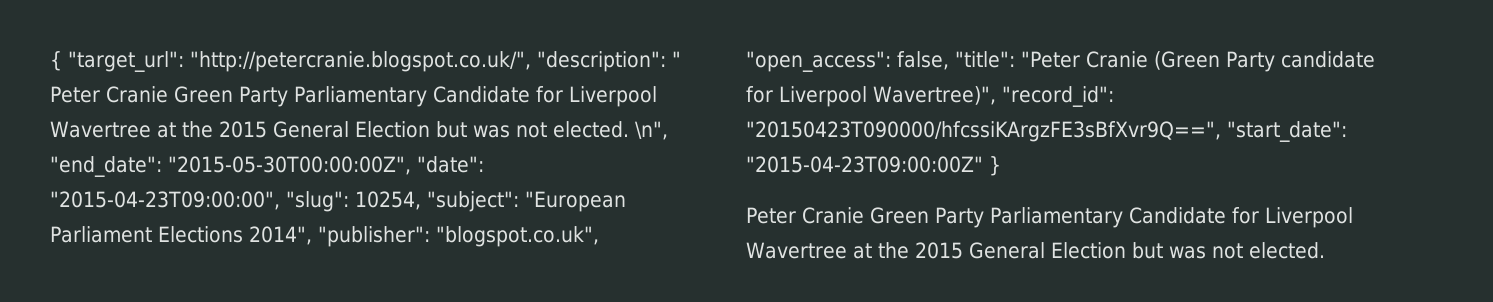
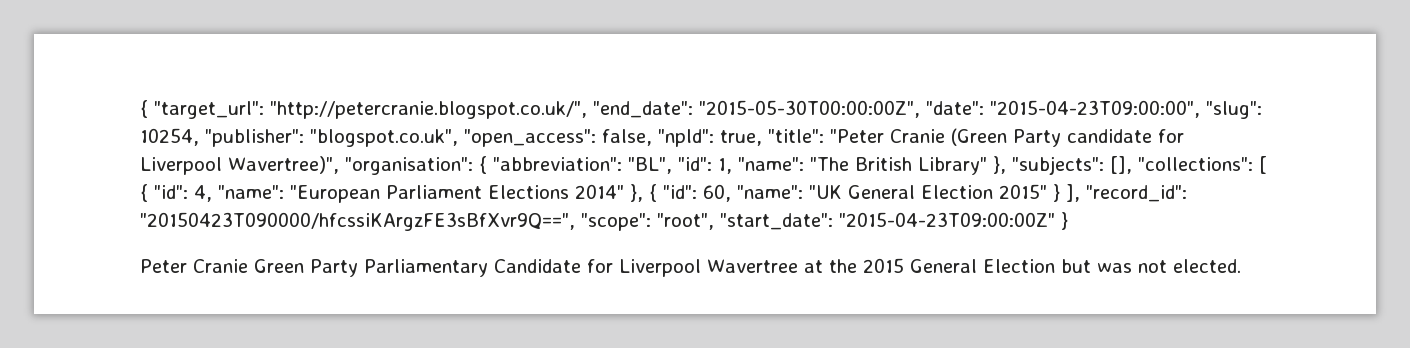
[537,51,681,72] [50,86,657,107] [50,121,668,140] "description": " Peter Cranie Green Party Parliamentary Candidate for Liverpool Wavertree at the 2015 General Election but was not elected. \n", -> (587, 110) none
[427,191,626,212] [50,226,312,245] "subject": "European Parliament Elections 2014", -> (199, 137) none
(949, 60) none -> [658,129,762,147] "npld": true,
[1001,86,1114,107] [746,121,1221,142] "record_id": "20150423T090000/hfcssiKArgzFE3sBfXvr9Q==", -> [344,156,1267,175] [140,184,1187,203] [140,212,714,231] "organisation": { "abbreviation": "BL", "id": 1, "name": "The British Library" }, "subjects": [], "collections": [ { "id": 4, "name": "European Parliament Elections 2014" }, { "id": 60, "name": "UK General Election 2015" } ], "record_id": "20150423T090000/hfcssiKArgzFE3sBfXvr9Q==", "scope": "root",

